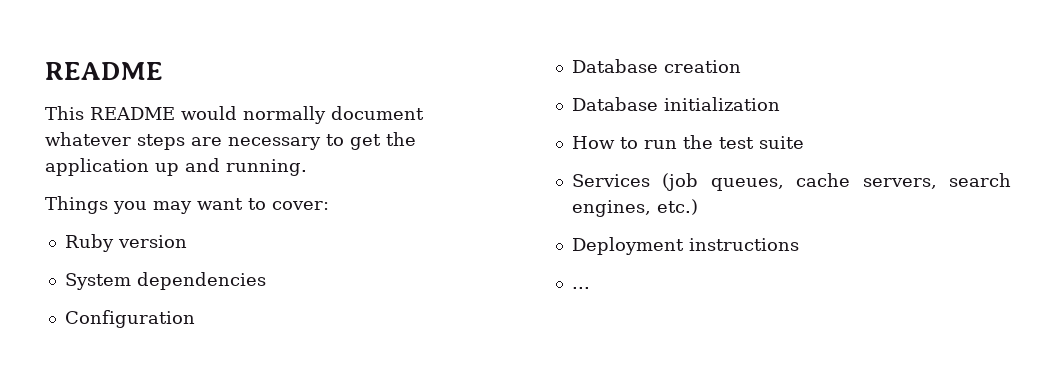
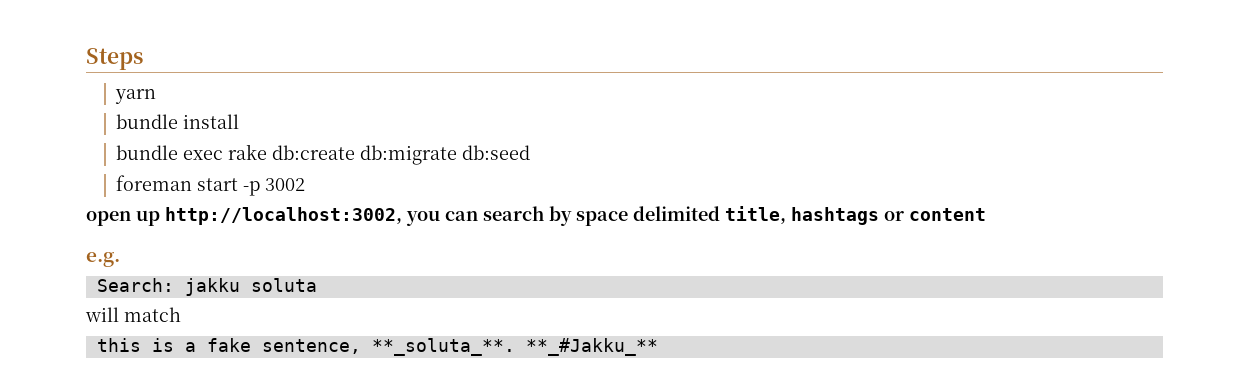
[45,62,163,80] [45,106,424,124] [45,132,416,150] [45,158,307,176] [45,196,329,214] [64,234,187,252] [64,272,266,290] [64,310,195,328] [571,59,741,73] [571,97,780,111] [571,135,804,149] [571,173,1011,191] [571,199,698,217] [571,237,799,255] [571,287,590,289] README // This README would normally document whatever steps are necessary to get the application up and running. // Things you may want to cover: // Ruby version // System dependencies // Configuration // Database creation // Database initialization // How to run the test suite // Services (job queues, cache servers, search engines, etc.) // Deployment instructions // ... -> [86,48,143,70] [115,89,157,104] [116,114,240,129] [116,144,531,165] [116,175,306,196] [86,206,986,226] [86,252,120,267] [96,278,317,296] [85,307,181,322] [96,338,658,356] Steps // yarn // bundle install // bundle exec rake db:create db:migrate db:seed // foreman start -p 3002 // open up http://localhost:3002, you can search by space delimited title, hashtags or content // e.g. // Search: jakku soluta // will match // this is a fake sentence, **_soluta_**. **_#Jakku_**

